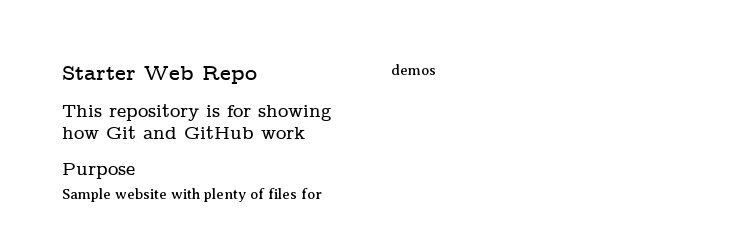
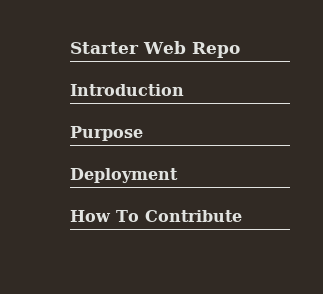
[62,104,332,121] [62,126,305,139] [62,163,135,179] [62,188,322,202] [391,64,436,75] This repository is for showing how Git and GitHub work // Purpose // Sample website with plenty of files for demos -> [70,84,184,96] [70,126,143,141] [70,168,178,183] [70,210,242,222] Introduction // Purpose // Deployment // How To Contribute

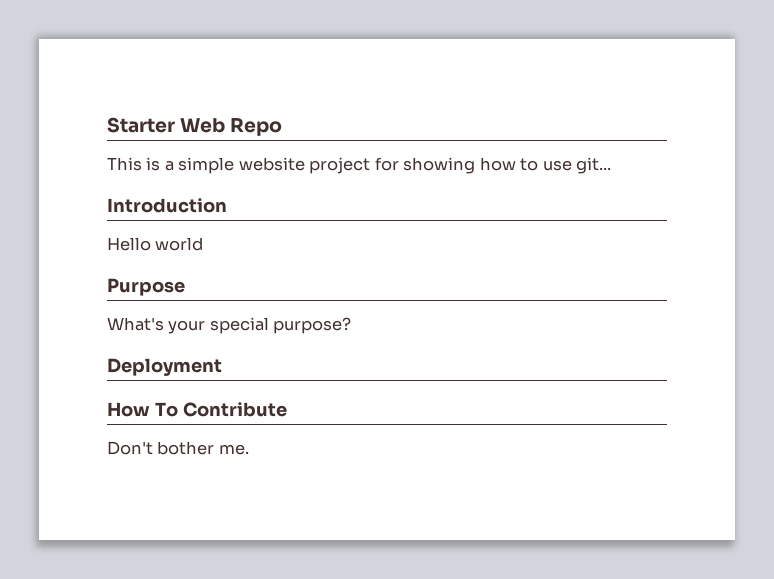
(240, 50) none -> [107,157,612,174] // This is a simple website project for showing how to use git...
(184, 90) none -> [107,237,204,251] // Hello world
(143, 133) none -> [107,317,352,334] // What's your special purpose?
(242, 216) none -> [107,441,249,455] // Don't bother me.

